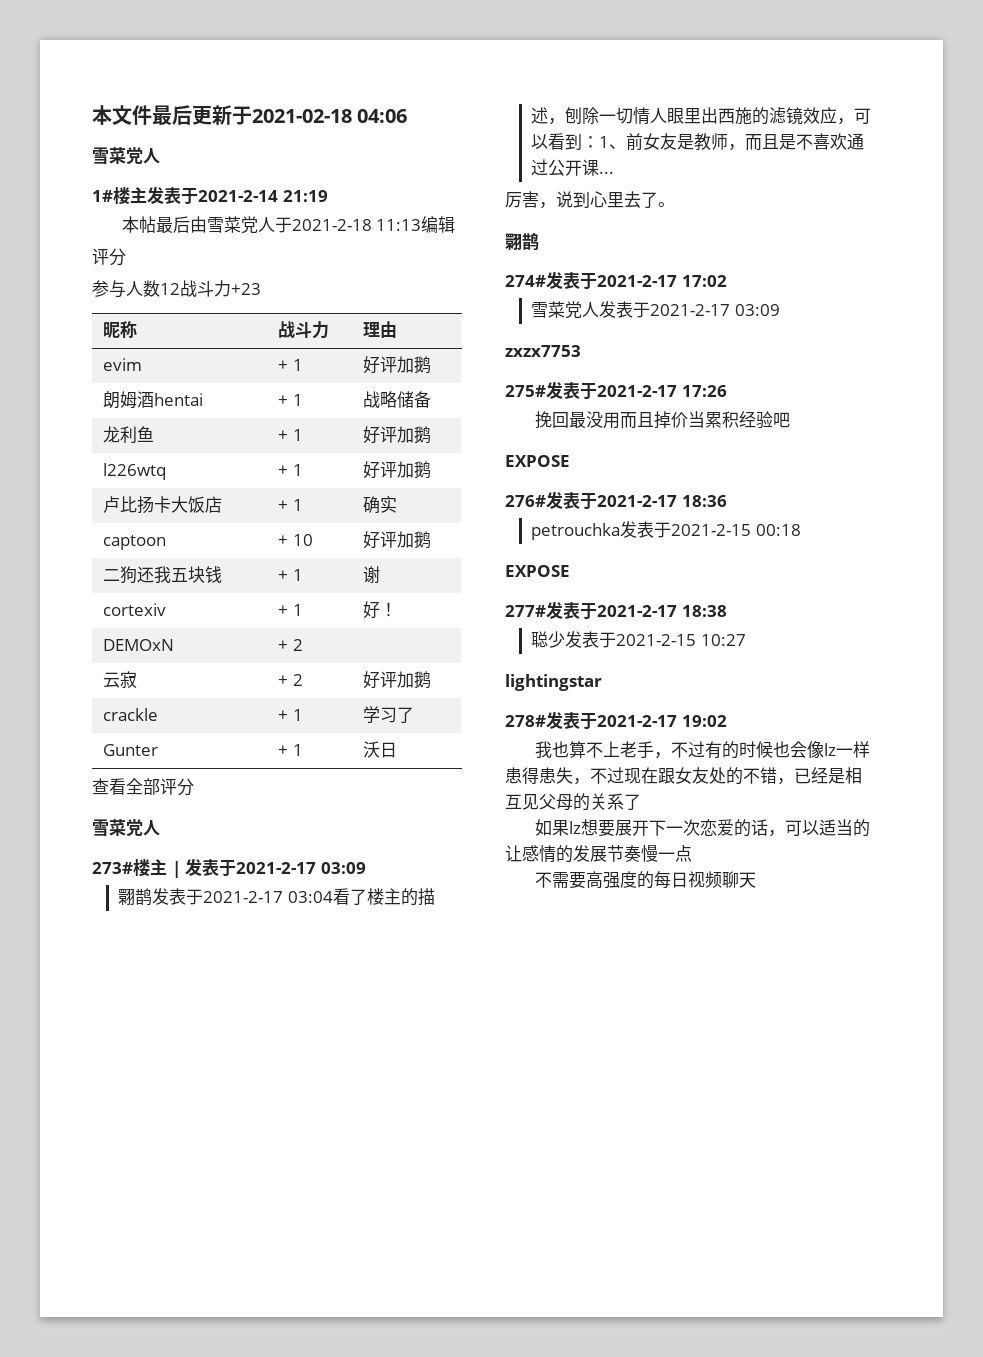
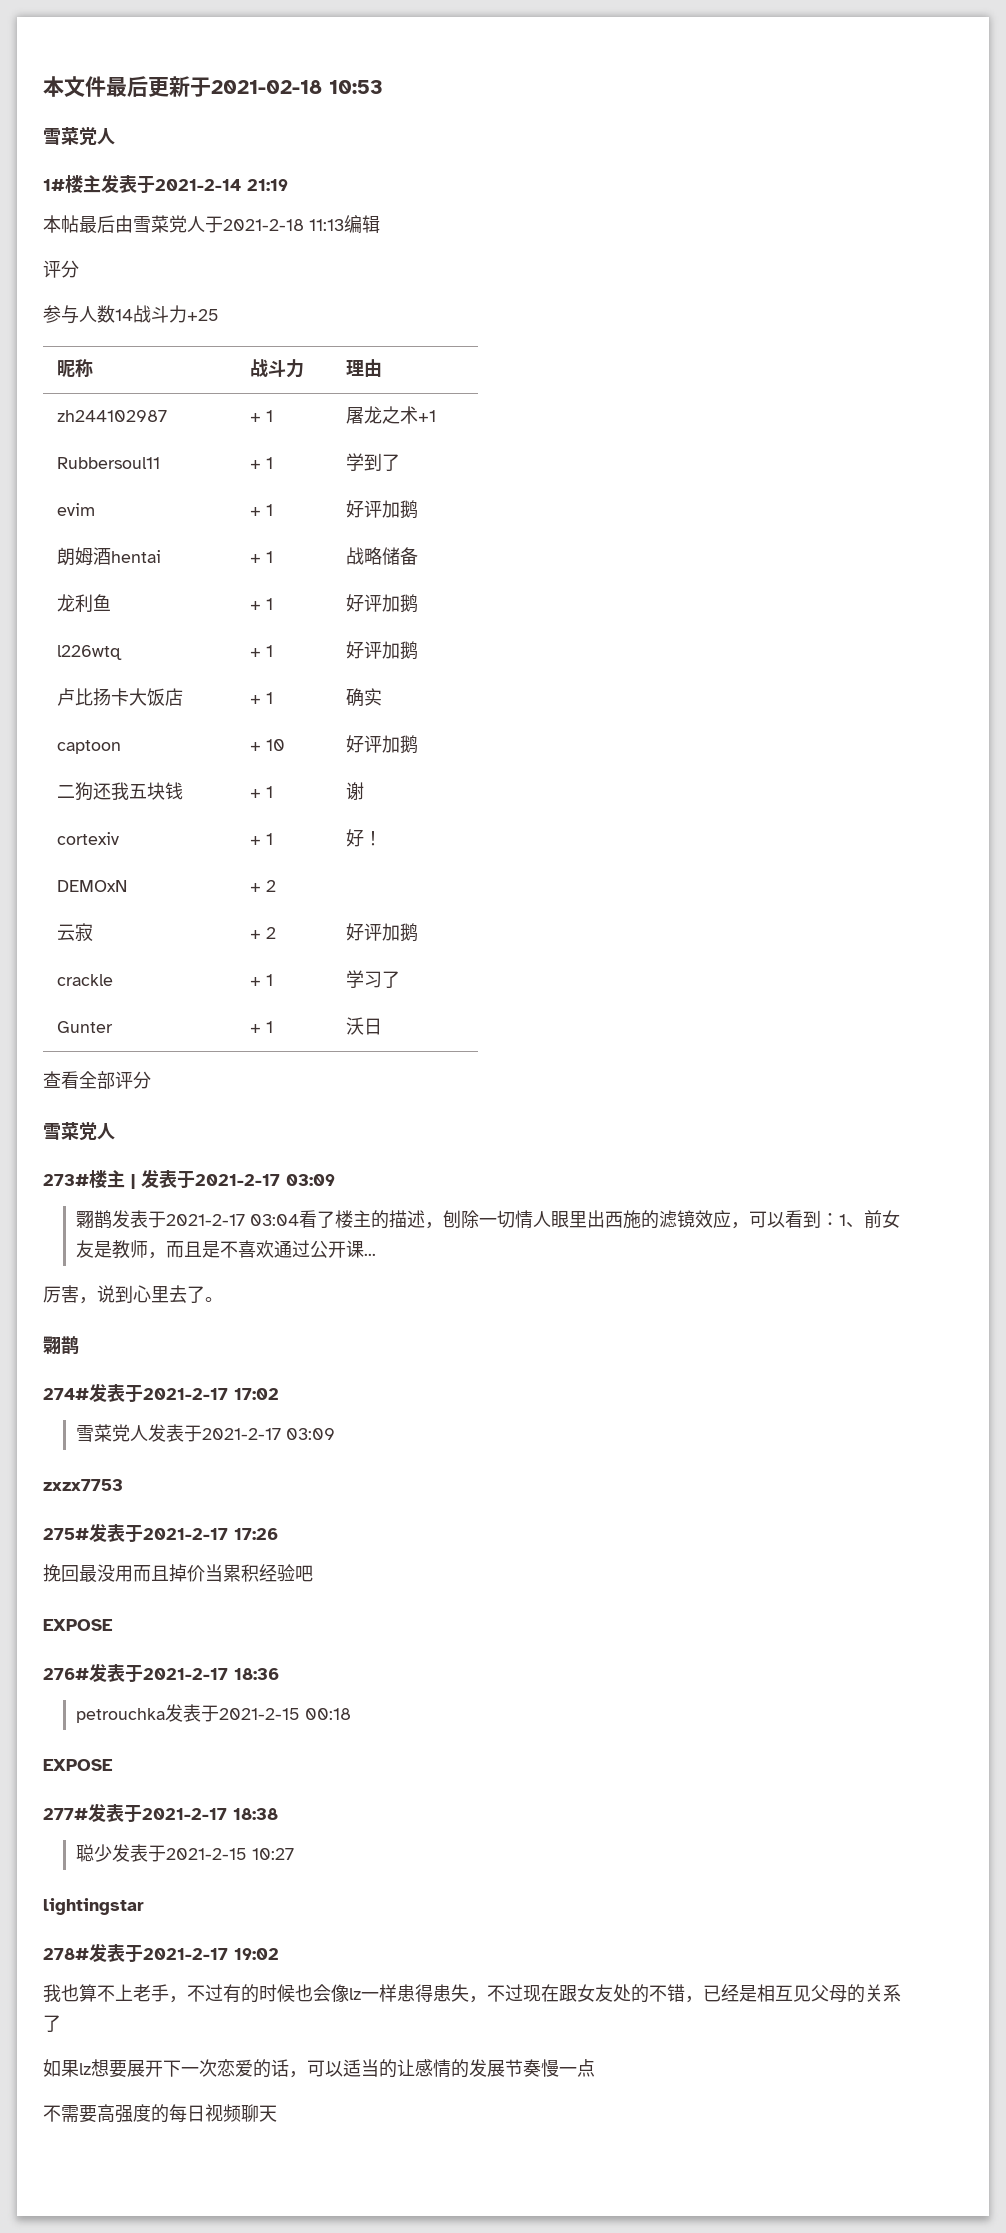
[357,109,408,123] 04:06 -> [329,80,383,94] 10:53
[160,280,261,298] 12战斗力+23 -> [115,305,219,323] 14战斗力+25
(398, 329) none -> [57,410,168,422] [250,410,274,422] [346,406,437,424] [57,457,161,469] [250,457,274,469] [346,453,401,471] // zh244102987 | + 1 | 屠龙之术+1 // Rubbersoul11 | + 1 | 学到了

